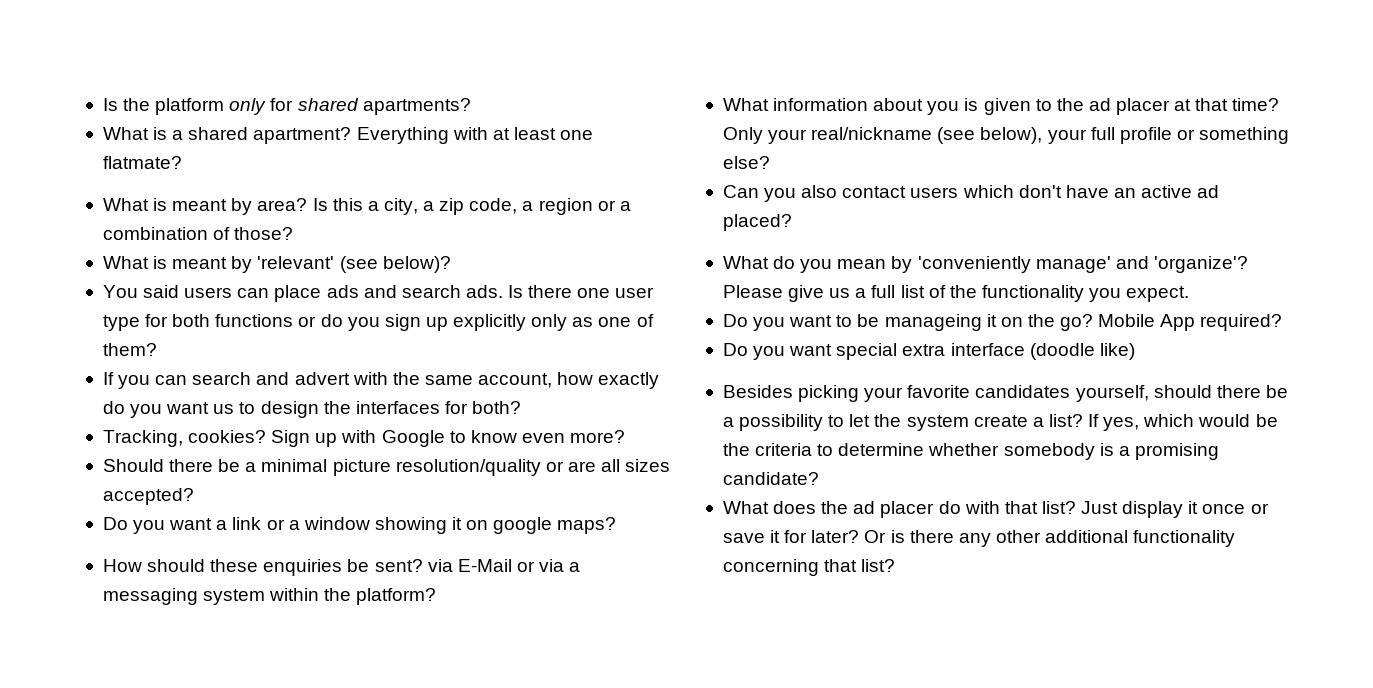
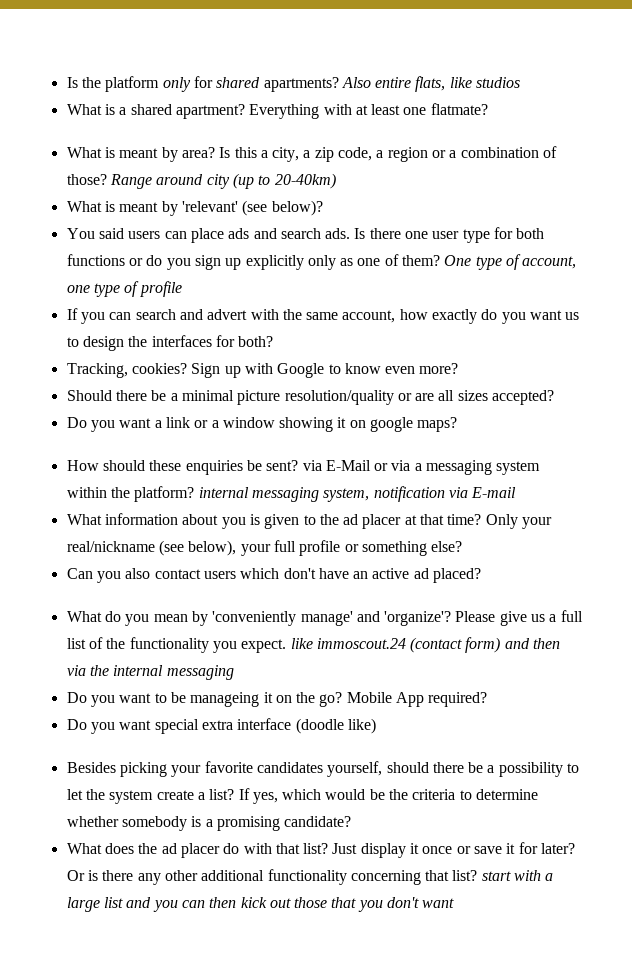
(471, 106) none -> [341,76,521,92] Also entire flats, like studios
(294, 233) none -> [109,173,336,189] Range around city (up to 20-40km)
(157, 349) none -> [444,254,577,270] [66,281,182,297] One type of account, one type of profile
(437, 596) none -> [198,486,517,502] internal messaging system, notification via E-mail
(1190, 294) none -> [290,637,561,653] [66,665,234,680] like immoscout.24 (contact form) and then via the internal messaging
(896, 565) none -> [481,870,554,881] [66,897,455,912] start with a large list and you can then kick out those that you don't want

